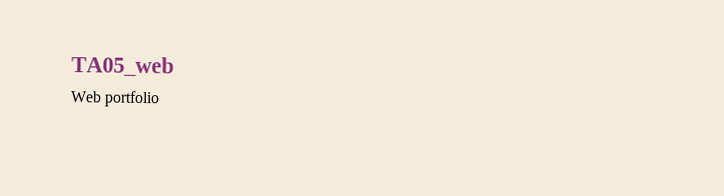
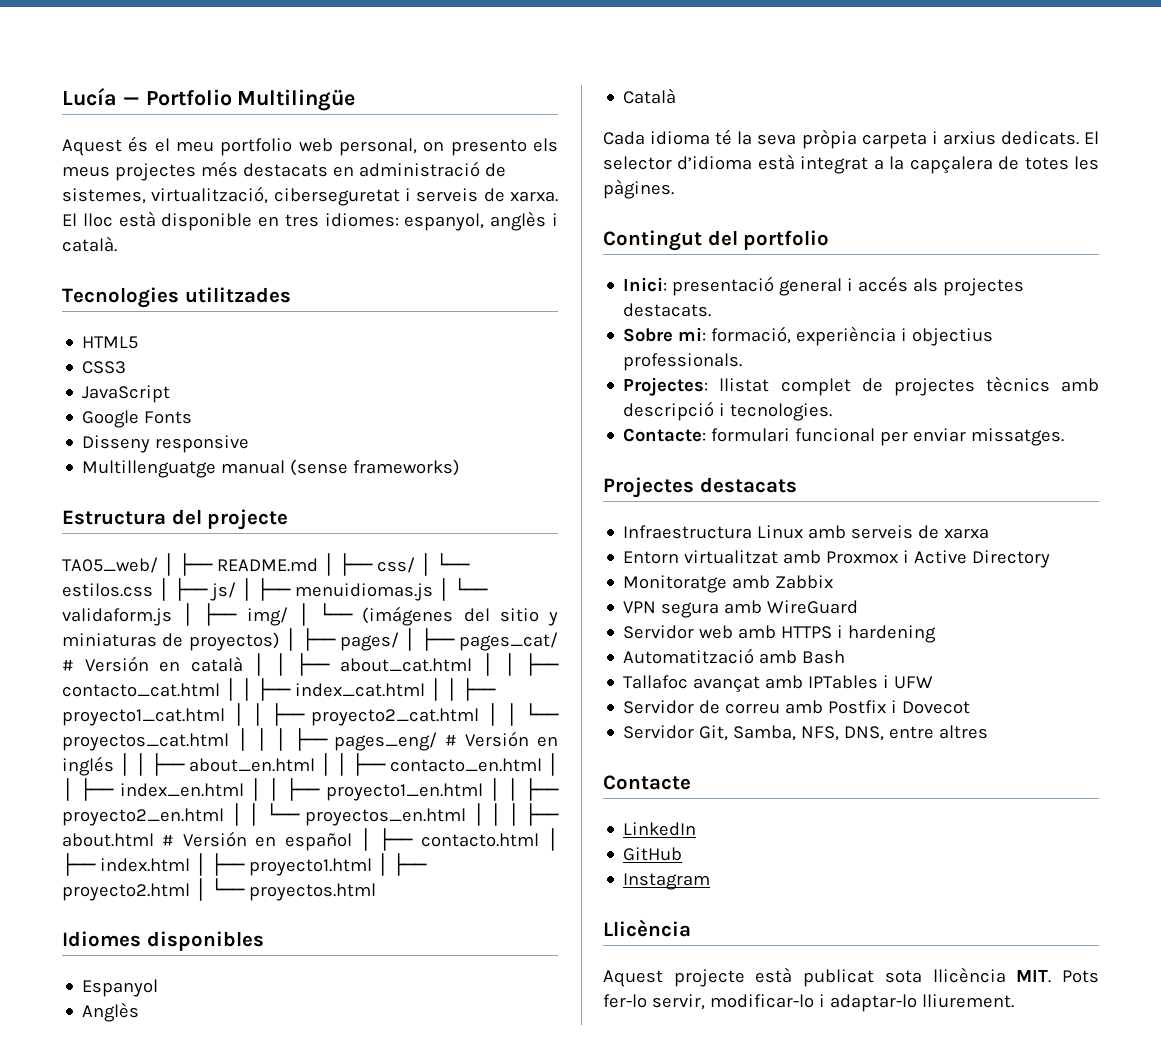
[71,56,175,78] [70,90,161,108] TA05_web // Web portfolio -> [62,88,356,111] [62,136,558,156] [62,161,506,181] [62,186,558,206] [62,211,558,231] [62,236,117,252] [62,287,291,308] [82,336,139,349] [82,361,127,374] [82,385,171,403] [82,410,193,428] [82,435,250,453] [82,459,461,478] [62,509,289,530] [62,553,470,576] [62,578,488,601] [62,603,558,626] [62,628,558,651] [62,653,559,676] [62,678,496,701] [62,703,559,726] [62,728,558,751] [62,753,558,776] [62,778,559,801] [62,803,559,826] [62,828,558,851] [62,853,427,876] [62,878,376,901] [62,931,264,951] [82,979,159,997] [82,1002,140,1022] [623,88,677,104] [603,129,1099,149] [603,154,1099,174] [603,179,674,199] [603,230,830,251] [623,276,1025,296] [623,303,712,317] [623,326,994,346] [623,353,743,371] [623,376,1099,396] [623,401,833,421] [623,428,1065,446] [603,477,797,498] [623,525,990,539] [623,550,1051,568] [623,575,834,593] [623,600,859,618] [623,625,937,643] [623,648,846,664] [623,675,934,693] [623,700,971,714] [623,725,989,741] [603,775,691,790] [623,822,697,836] [623,847,683,861] [623,873,711,890] [603,919,691,937] [603,967,1099,987] [603,994,1014,1012] Lucía — Portfolio Multilingüe // Aquest és el meu portfolio web personal, on presento els meus projectes més destacats en administració de sistemes, virtualització, ciberseguretat i serveis de xarxa. El lloc està disponible en tres idiomes: espanyol, anglès i català. // Tecnologies utilitzades // HTML5 // CSS3 // JavaScript // Google Fonts // Disseny responsive // Multillenguatge manual (sense frameworks) // Estructura del projecte // TA05_web/ │ ├── README.md │ ├── css/ │ └── estilos.css │ ├── js/ │ ├── menuidiomas.js │ └── validaform.js │ ├── img/ │ └── (imágenes del sitio y miniaturas de proyectos) │ ├── pages/ │ ├── pages_cat/ # Versión en català │ │ ├── about_cat.html │ │ ├── contacto_cat.html │ │ ├── index_cat.html │ │ ├── proyecto1_cat.html │ │ ├── proyecto2_cat.html │ │ └── proyectos_cat.html │ │ │ ├── pages_eng/ # Versión en inglés │ │ ├── about_en.html │ │ ├── contacto_en.html │ │ ├── index_en.html │ │ ├── proyecto1_en.html │ │ ├── proyecto2_en.html │ │ └── proyectos_en.html │ │ │ ├── about.html # Versión en español │ ├── contacto.html │ ├── index.html │ ├── proyecto1.html │ ├── proyecto2.html │ └── proyectos.html // Idiomes disponibles // Espanyol // Anglès // Català // Cada idioma té la seva pròpia carpeta i arxius dedicats. El selector d’idioma està integrat a la capçalera de totes les pàgines. // Contingut del portfolio // Inici: presentació general i accés als projectes destacats. // Sobre mi: formació, experiència i objectius professionals. // Projectes: llistat complet de projectes tècnics amb descripció i tecnologies. // Contacte: formulari funcional per enviar missatges. // Projectes destacats // Infraestructura Linux amb serveis de xarxa // Entorn virtualitzat amb Proxmox i Active Directory // Monitoratge amb Zabbix // VPN segura amb WireGuard // Servidor web amb HTTPS i hardening // Automatització amb Bash // Tallafoc avançat amb IPTables i UFW // Servidor de correu amb Postfix i Dovecot // Servidor Git, Samba, NFS, DNS, entre altres // Contacte // LinkedIn // GitHub // Instagram // Llicència // Aquest projecte està publicat sota llicència MIT. Pots fer-lo servir, modificar-lo i adaptar-lo lliurement.

